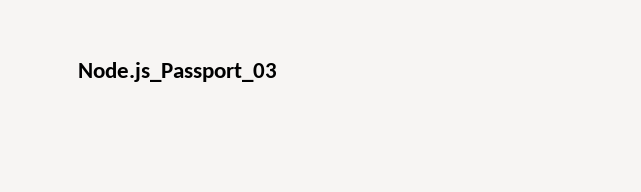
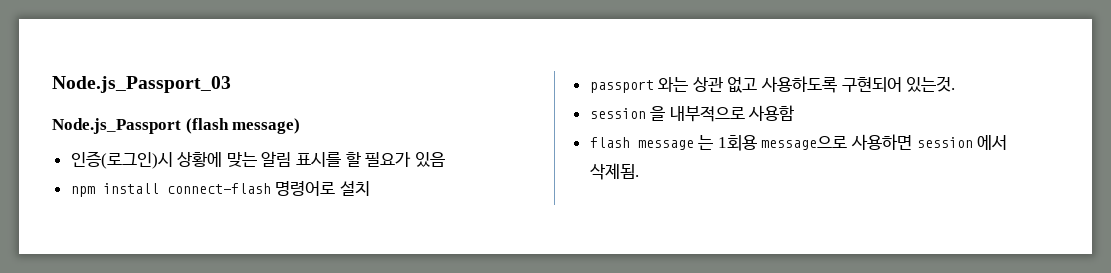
(277, 72) none -> [52,118,301,134] [70,151,445,169] [70,181,370,197] [589,76,956,93] [589,105,795,122] [589,134,1008,151] [589,163,639,180] // Node.js_Passport (flash message) // 인증(로그인)시 상황에 맞는 알림 표시를 할 필요가 있음 // npm install connect-flash 명령어로 설치 // passport 와는 상관 없고 사용하도록 구현되어 있는것. // session 을 내부적으로 사용함 // flash message 는 1회용 message으로 사용하면 session 에서 삭제됨.

